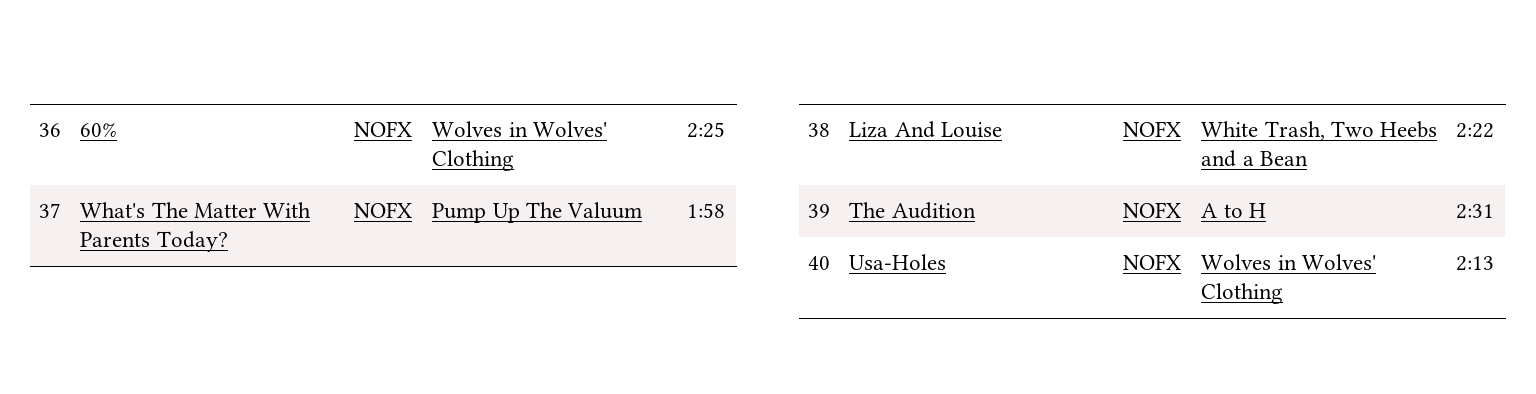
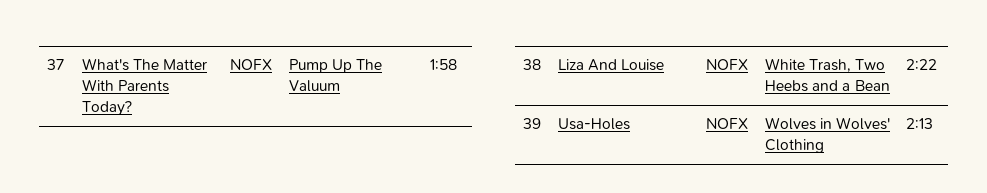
[39,123,62,137] [80,123,118,137] [354,121,413,137] [432,121,607,137] [432,150,515,171] [687,122,726,138] 36 | 60% | NOFX | Wolves in Wolves' Clothing | 2:25 // -> (47, 64) none
[849,202,976,219] [1123,202,1182,218] [1201,203,1266,218] [1456,204,1495,219] [808,256,831,270] | The Audition | NOFX | A to H | 2:31 // 40 -> (542, 123) none

